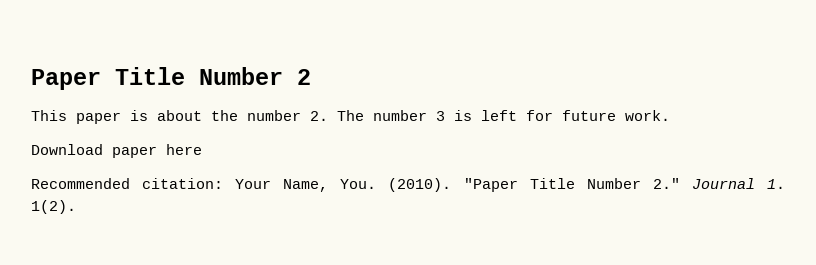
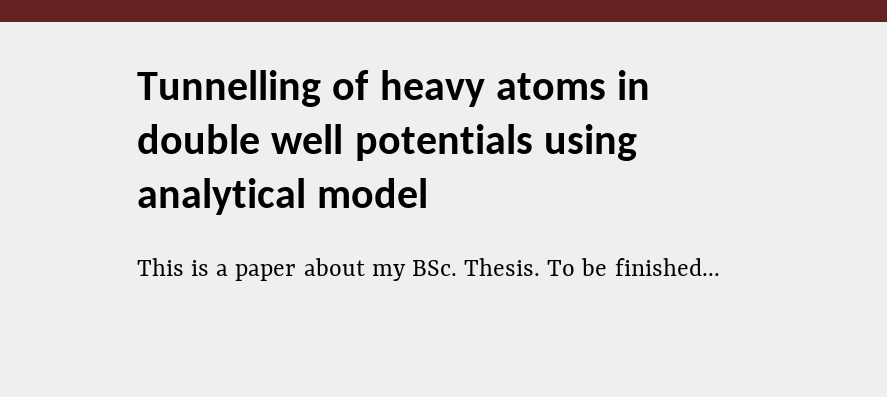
[31,67,311,90] [31,110,670,124] [31,144,202,158] [31,178,785,192] [31,200,76,214] Paper Title Number 2 // This paper is about the number 2. The number 3 is left for future work. // Download paper here // Recommended citation: Your Name, You. (2010). "Paper Title Number 2." Journal 1. 1(2). -> [137,70,651,107] [137,124,638,161] [137,178,429,215] [137,258,720,281] Tunnelling of heavy atoms in double well potentials using analytical model // This is a paper about my BSc. Thesis. To be finished...

